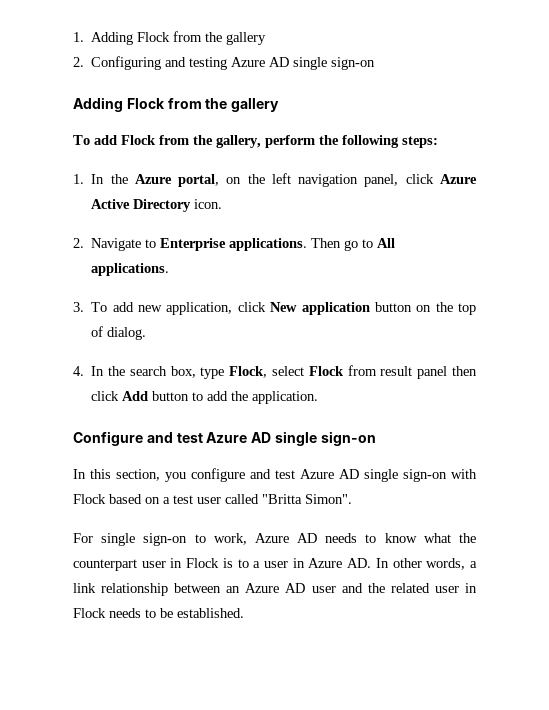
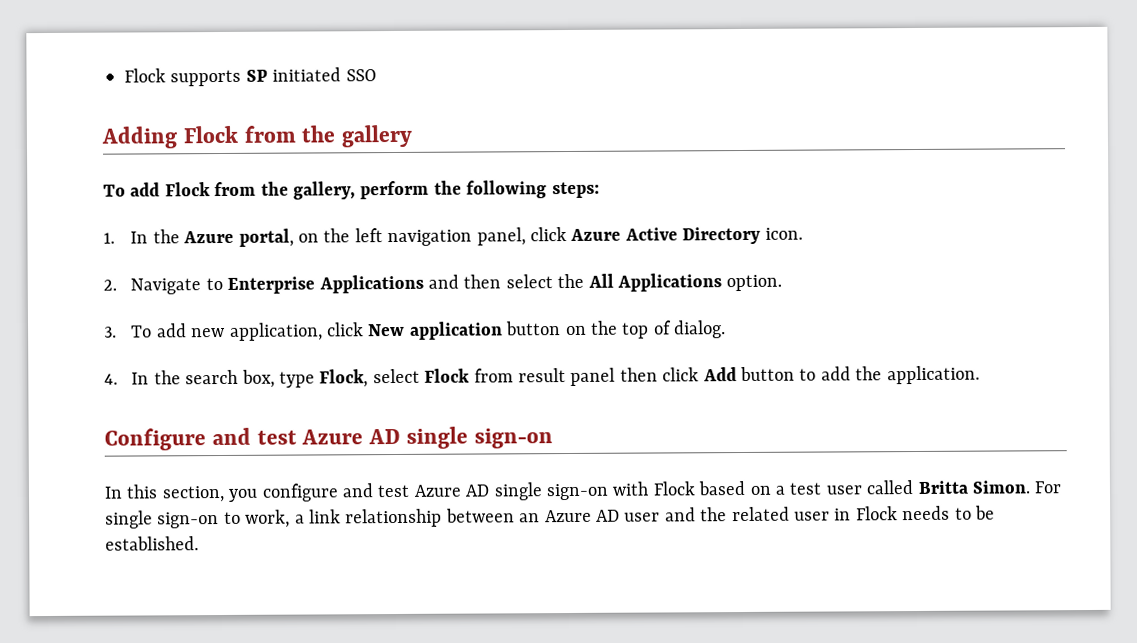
[73,31,267,45] [73,56,376,70] 1. Adding Flock from the gallery // 2. Configuring and testing Azure AD single sign-on -> [124,67,377,87] Flock supports SP initiated SSO
[229,238,396,251] [91,263,170,276] applications. Then go to All applications. -> [318,273,783,294] Applications and then select the All Applications option.
[262,494,352,504] "Britta Simon". // -> [917,480,1030,494] Britta Simon.
[254,533,477,543] [73,558,466,571] Azure AD needs to know what the counterpart user in Flock is to a user in Azure AD. In other words, -> (291, 518) none

